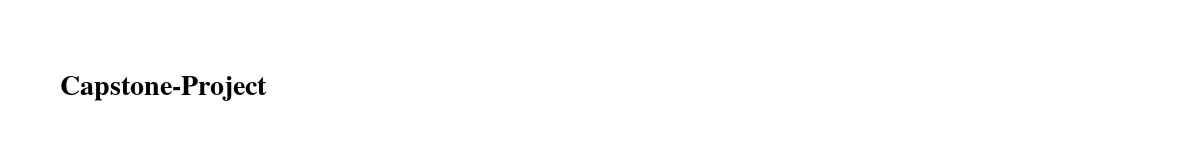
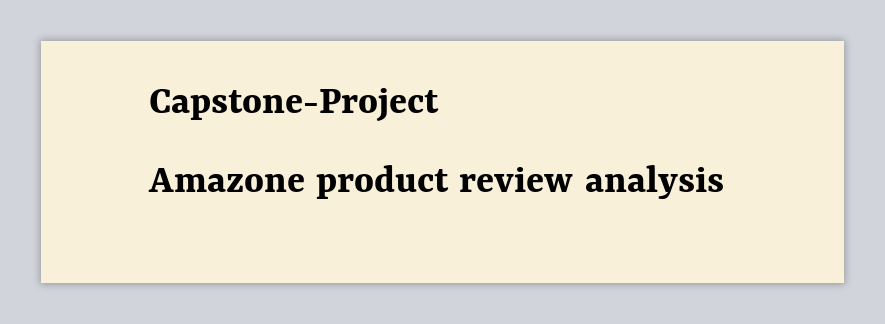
(267, 88) none -> [148,165,724,199] // Amazone product review analysis

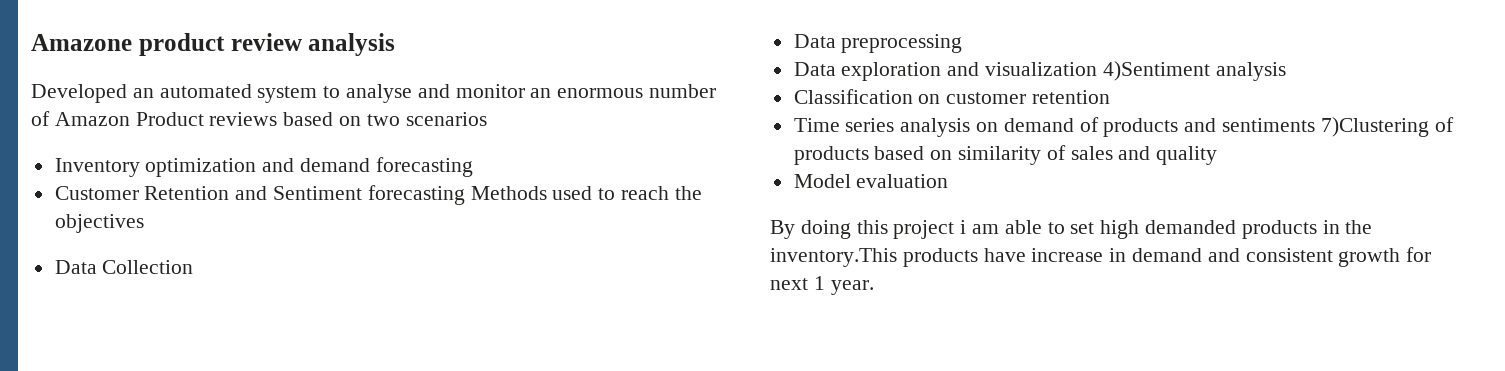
[149,88,439,122] Capstone-Project // -> (31, 42) none
(724, 182) none -> [31,84,717,103] [31,111,487,126] [54,157,473,177] [54,185,702,205] [54,214,144,233] [54,260,194,274] [793,34,963,53] [793,61,1286,81] [793,89,1111,104] [793,117,1454,137] [793,145,1218,165] [793,174,949,188] [770,220,1373,239] [770,247,1432,267] [770,276,874,295] // Developed an automated system to analyse and monitor an enormous number of Amazon Product reviews based on two scenarios // Inventory optimization and demand forecasting // Customer Retention and Sentiment forecasting Methods used to reach the objectives // Data Collection // Data preprocessing // Data exploration and visualization 4)Sentiment analysis // Classification on customer retention // Time series analysis on demand of products and sentiments 7)Clustering of products based on similarity of sales and quality // Model evaluation // By doing this project i am able to set high demanded products in the inventory.This products have increase in demand and consistent growth for next 1 year.

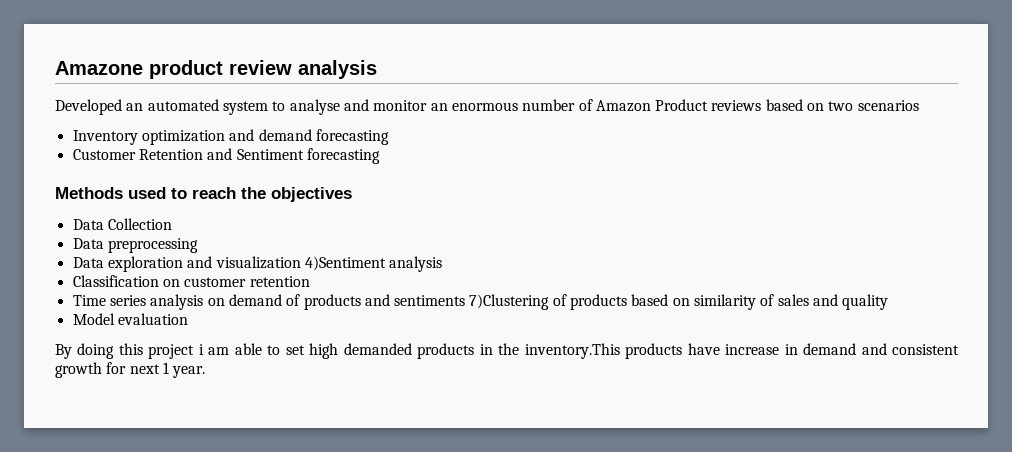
(465, 195) none -> (380, 156) //

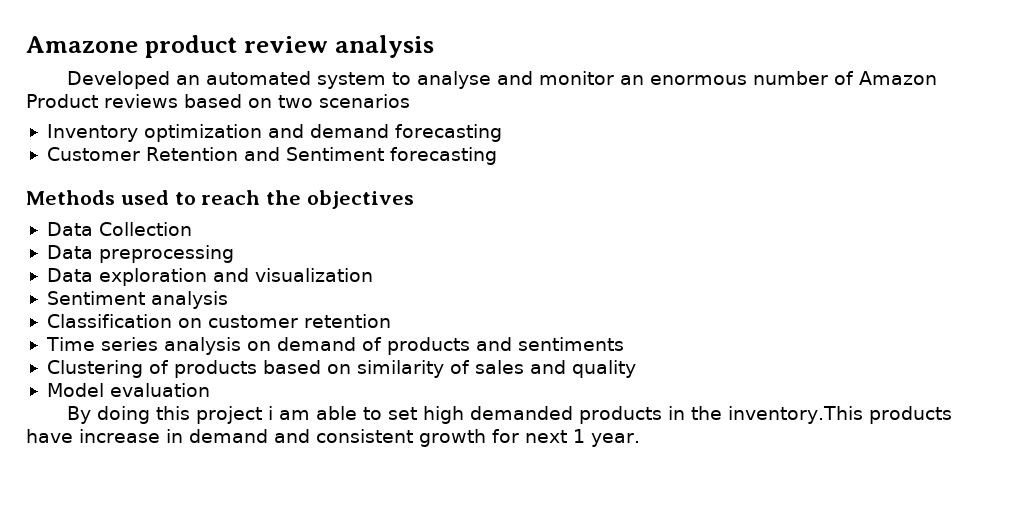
[304,256,386,271] 4)Sentiment -> [46,291,145,305] // Sentiment
[469,294,550,310] 7)Clustering -> [46,360,143,378] // Clustering

